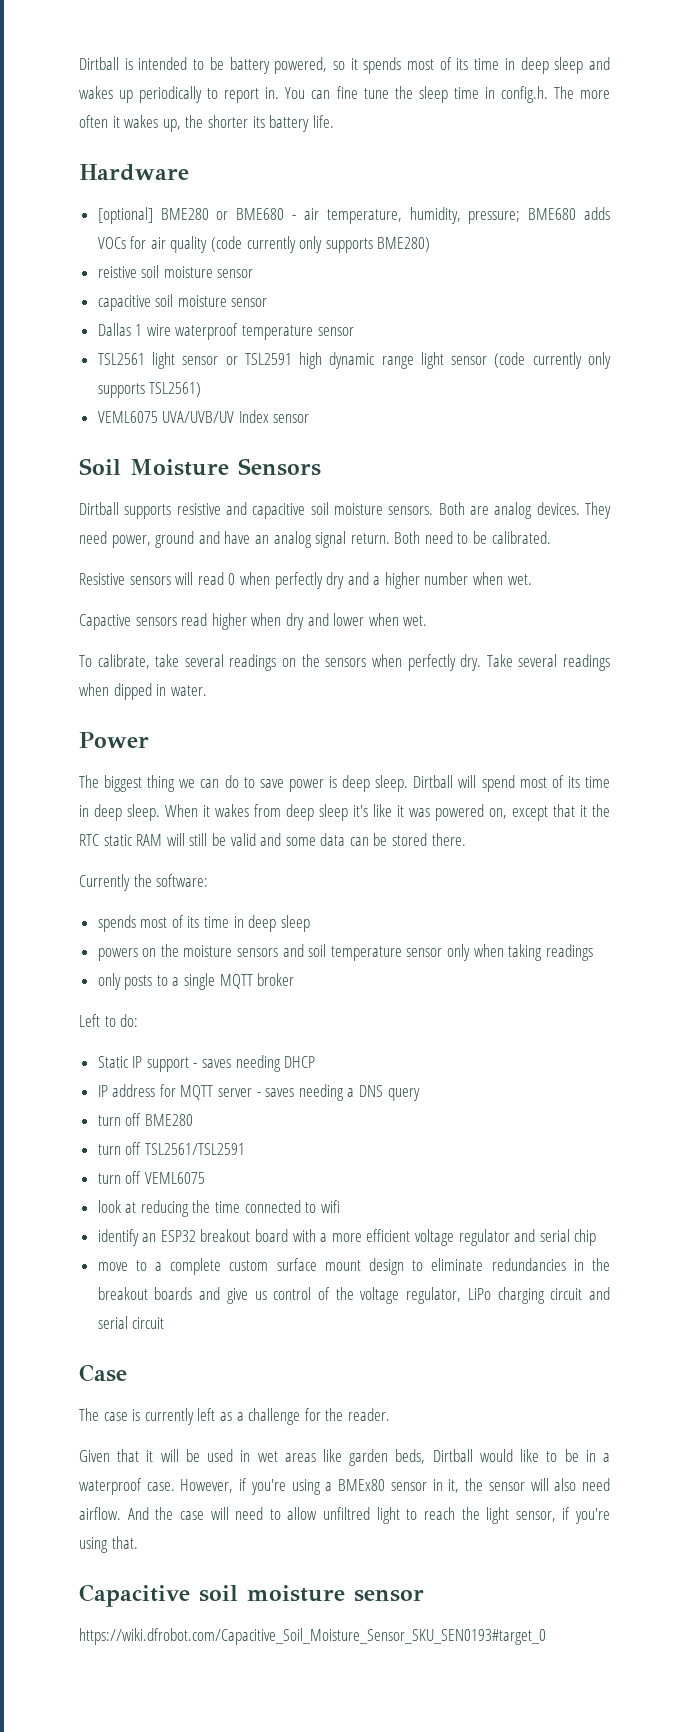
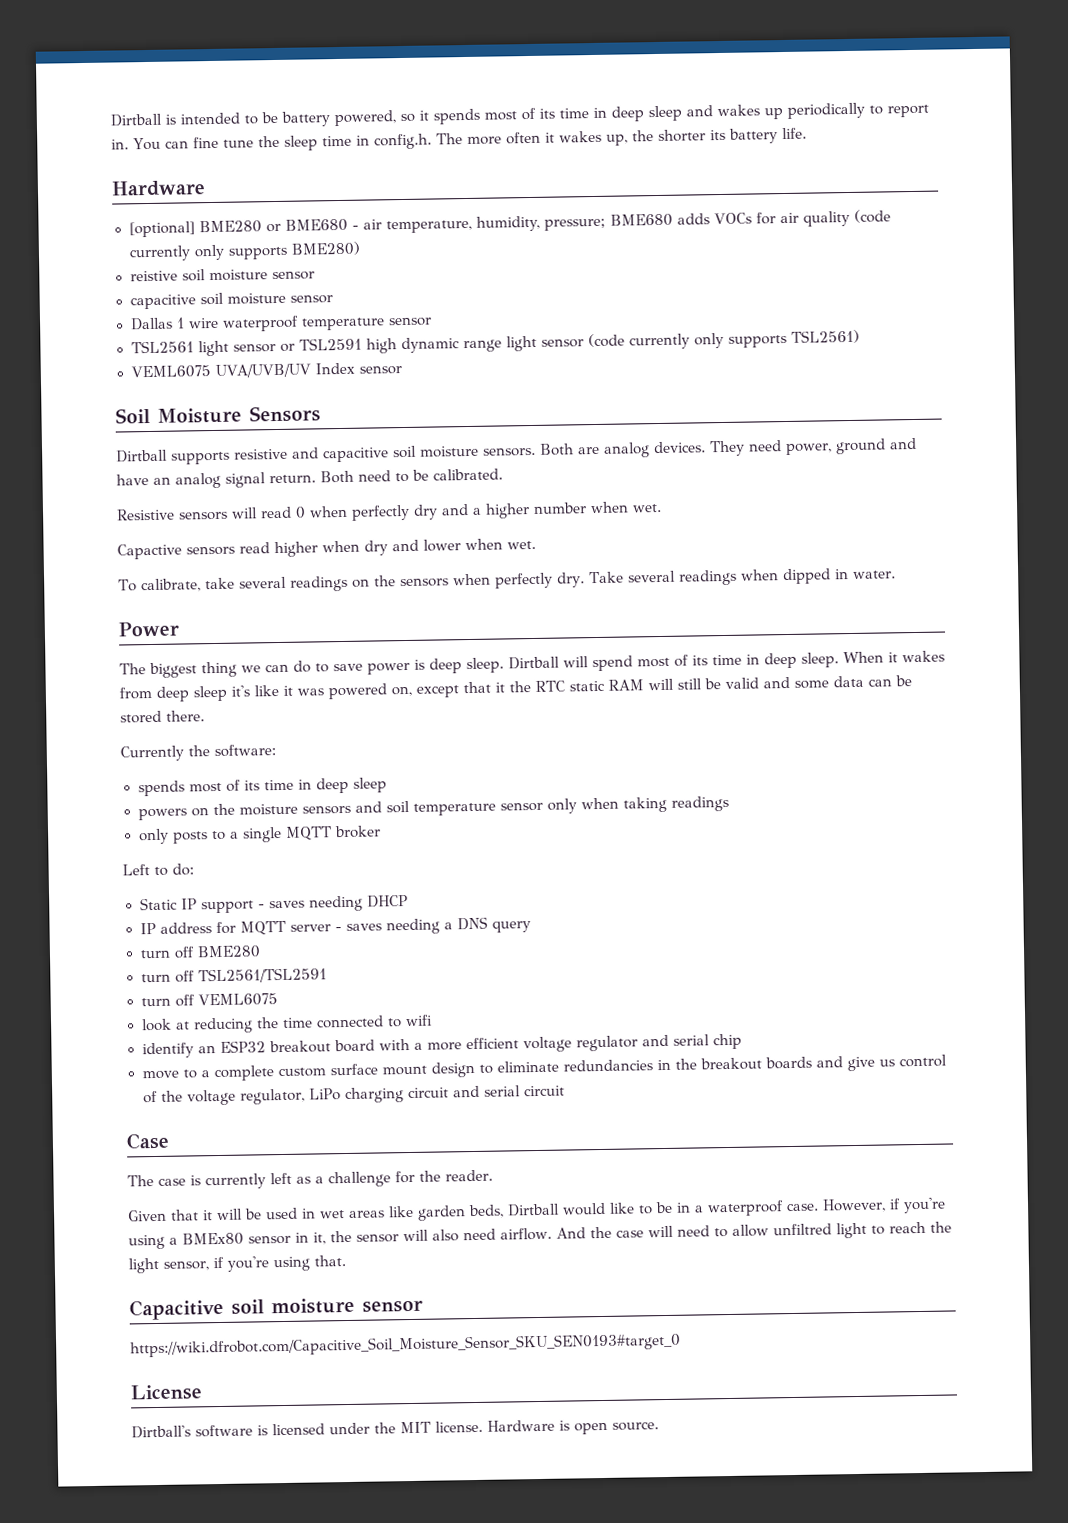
(546, 1636) none -> [130,1384,202,1401] [131,1419,659,1439] // License // Dirtball's software is licensed under the MIT license. Hardware is open source.

